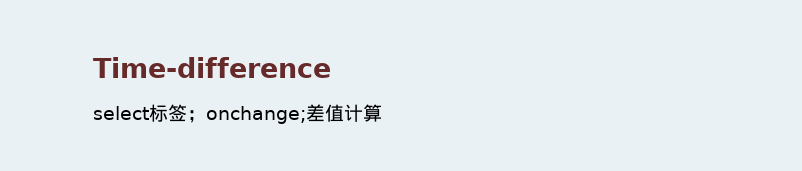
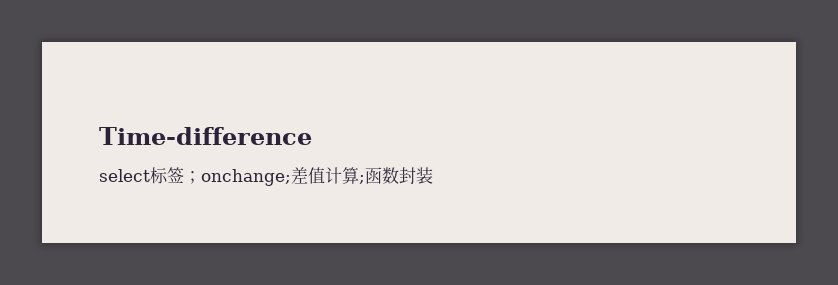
(382, 113) none -> [359,167,433,184] ;函数封装

